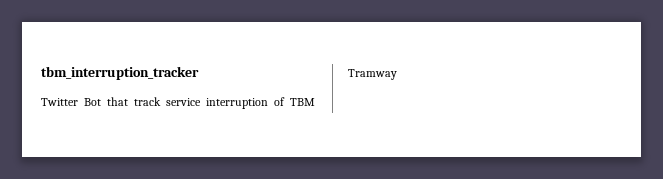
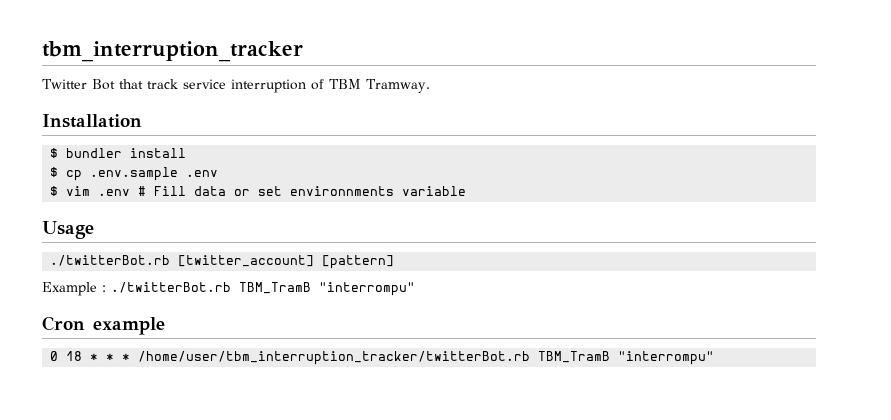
[348,69,397,80] Tramway -> [366,79,430,93] [42,114,142,128] [50,148,187,158] [50,167,219,181] [50,186,467,196] [42,221,94,239] [50,255,395,269] [42,282,415,296] [42,316,165,335] [50,351,715,365] Tramway. // Installation // $ bundler install // $ cp .env.sample .env // $ vim .env # Fill data or set environnments variable // Usage // ./twitterBot.rb [twitter_account] [pattern] // Example : ./twitterBot.rb TBM_TramB "interrompu" // Cron example // 0 18 * * * /home/user/tbm_interruption_tracker/twitterBot.rb TBM_TramB "interrompu"

